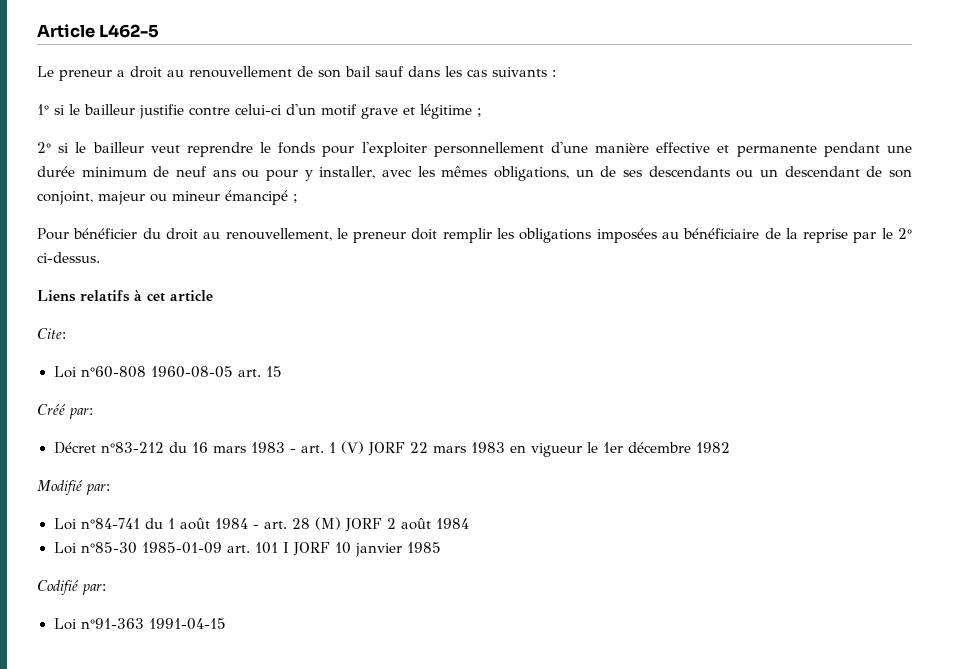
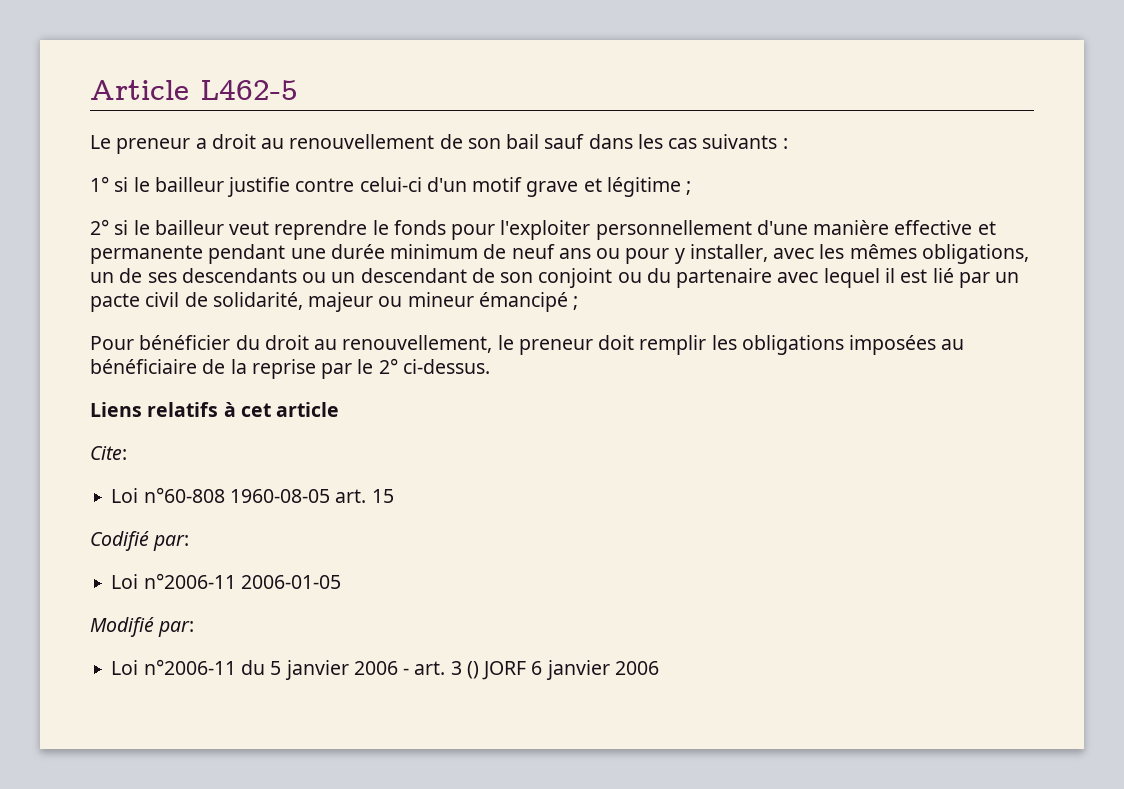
[37,191,93,205] conjoint, -> [538,268,1020,288] [90,292,303,312] conjoint ou du partenaire avec lequel il est lié par un pacte civil de solidarité,
[37,404,93,419] [53,441,730,457] [37,480,110,495] [53,517,469,532] [53,542,441,557] [37,580,106,595] [53,618,226,630] Créé par: // Décret n°83-212 du 16 mars 1983 - art. 1 (V) JORF 22 mars 1983 en vigueur le 1er décembre 1982 // Modifié par: // Loi n°84-741 du 1 août 1984 - art. 28 (M) JORF 2 août 1984 // Loi n°85-30 1985-01-09 art. 101 I JORF 10 janvier 1985 // Codifié par: // Loi n°91-363 1991-04-15 -> [90,531,190,551] [111,573,341,589] [90,617,195,637] [111,659,659,680] Codifié par: // Loi n°2006-11 2006-01-05 // Modifié par: // Loi n°2006-11 du 5 janvier 2006 - art. 3 () JORF 6 janvier 2006

